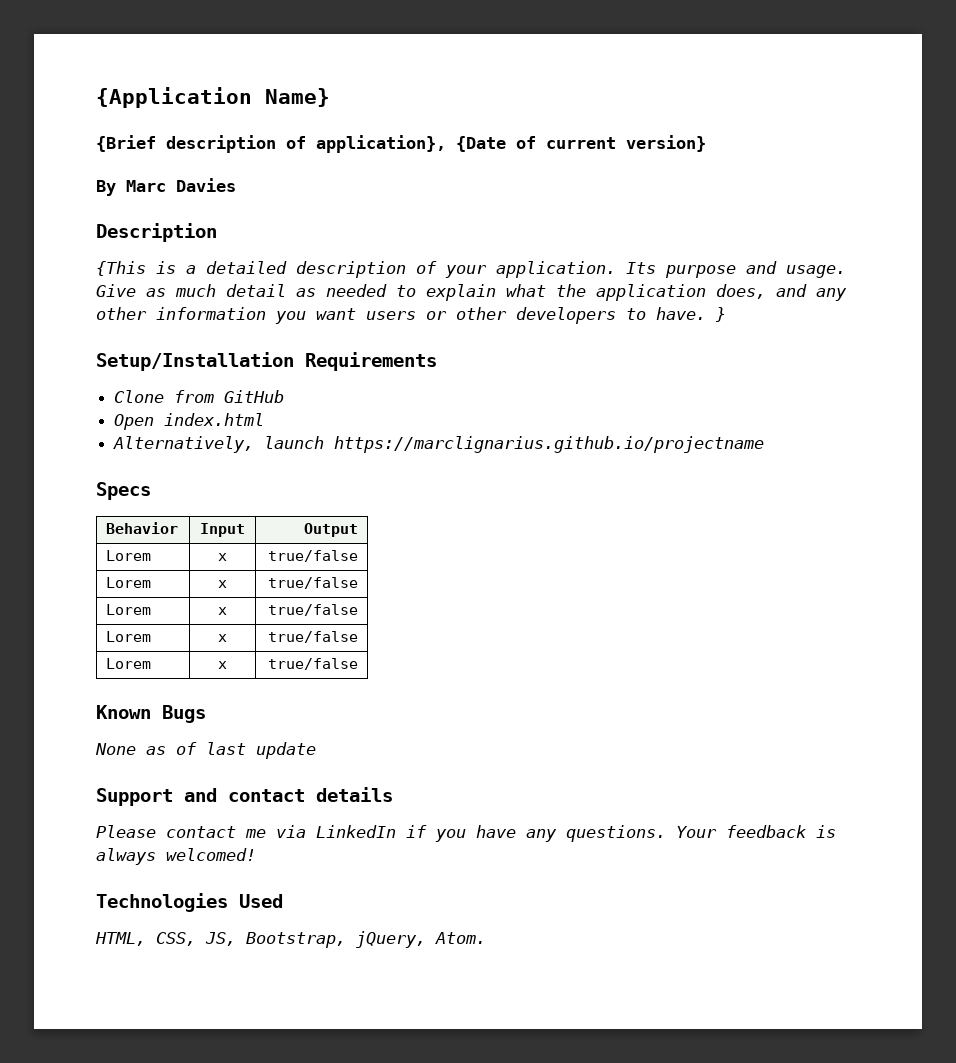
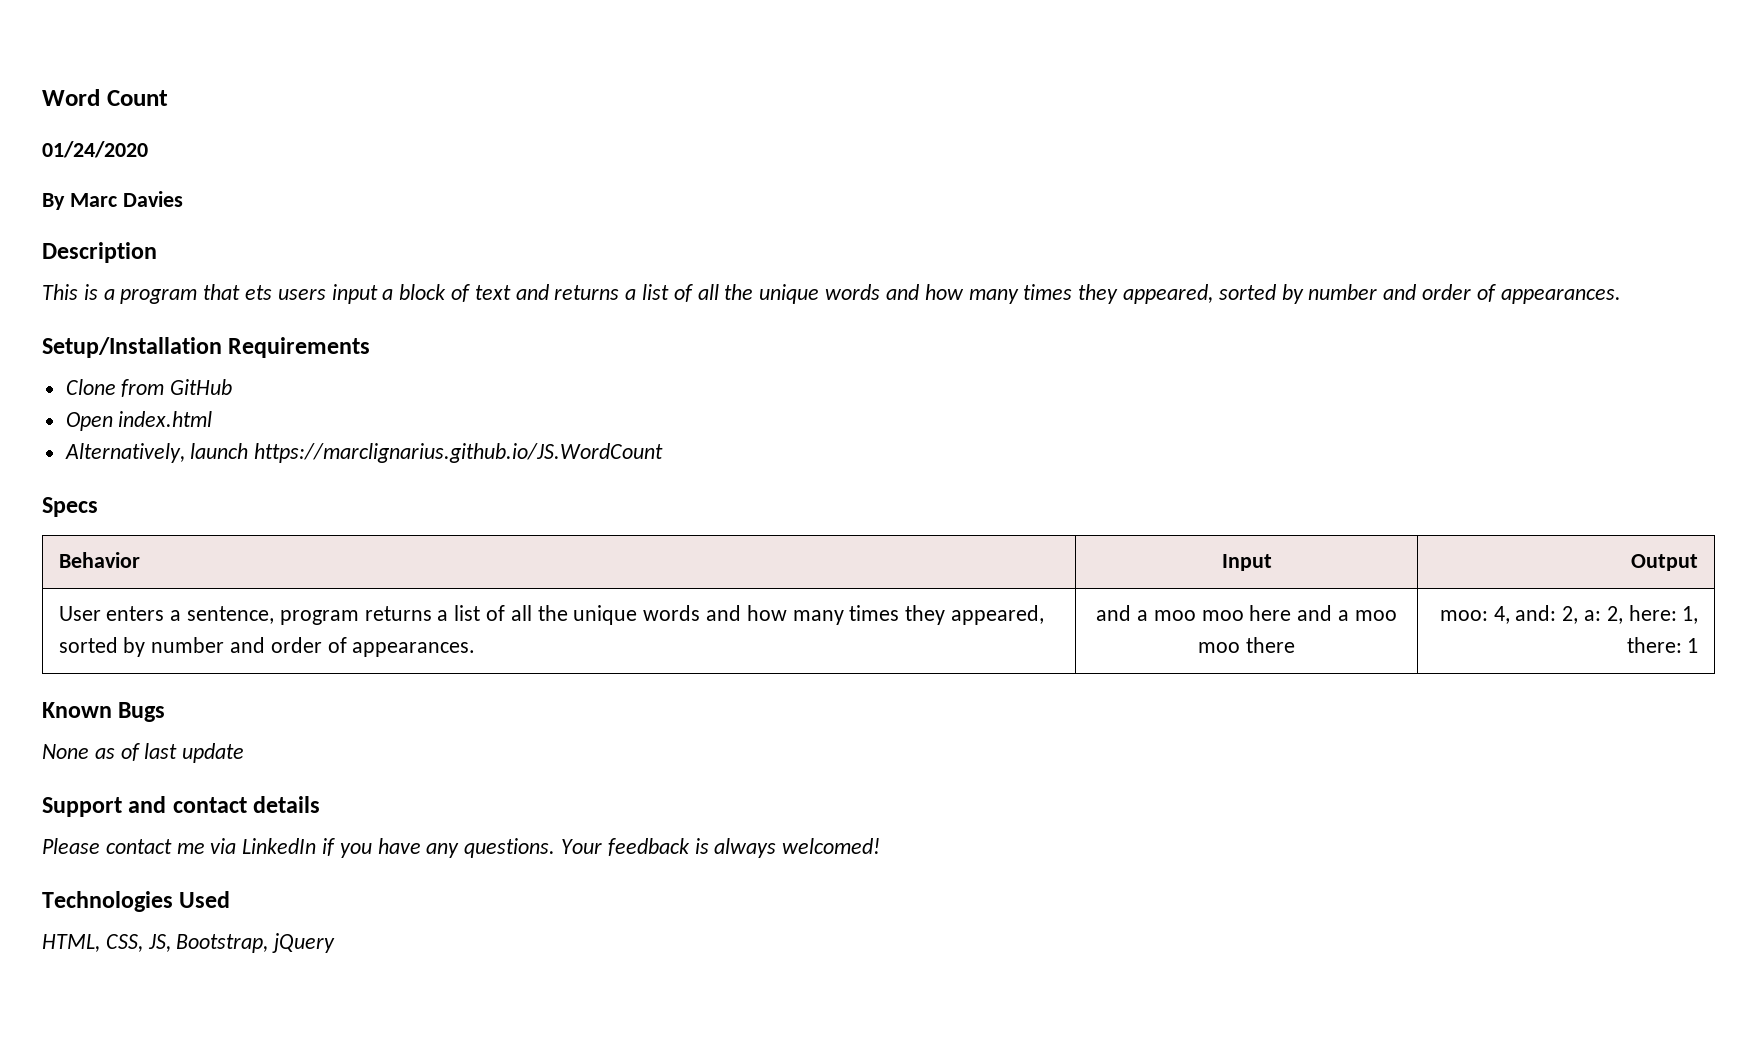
[96,87,330,108] [96,135,706,153] {Application Name} // {Brief description of application}, {Date of current version} -> [42,89,168,106] [42,141,148,158] Word Count // 01/24/2020
[96,261,146,276] {This -> [42,284,78,300] This
[206,261,846,278] [96,284,847,301] [96,307,726,324] detailed description of your application. Its purpose and usage. Give as much detail as needed to explain what the application does, and any other information you want users or other developers to have. } -> [120,284,1621,304] program that ets users input a block of text and returns a list of all the unique words and how many times they appeared, sorted by number and order of appearances.
[334,436,765,453] https://marclignarius.github.io/projectname -> [254,443,664,463] https://marclignarius.github.io/JS.WordCount
[106,550,152,561] [218,553,227,561] [267,550,358,562] [106,577,152,588] [218,580,227,588] [267,577,358,589] [106,604,152,615] [218,607,227,615] [267,604,358,616] [106,631,152,642] [218,634,227,642] [267,631,358,643] [106,658,152,669] [218,661,227,669] [267,658,358,670] Lorem | x | true/false // Lorem | x | true/false // Lorem | x | true/false // Lorem | x | true/false // Lorem | x | true/false -> [58,605,1045,625] [58,637,476,657] [1096,605,1397,621] [1198,637,1295,653] [1439,605,1699,624] [1626,637,1699,653] User enters a sentence, program returns a list of all the unique words and how many times they appeared, sorted by number and order of appearances. | and a moo moo here and a moo moo there | moo: 4, and: 2, a: 2, here: 1, there: 1
[356,931,486,948] jQuery, Atom. -> [272,933,336,953] jQuery

